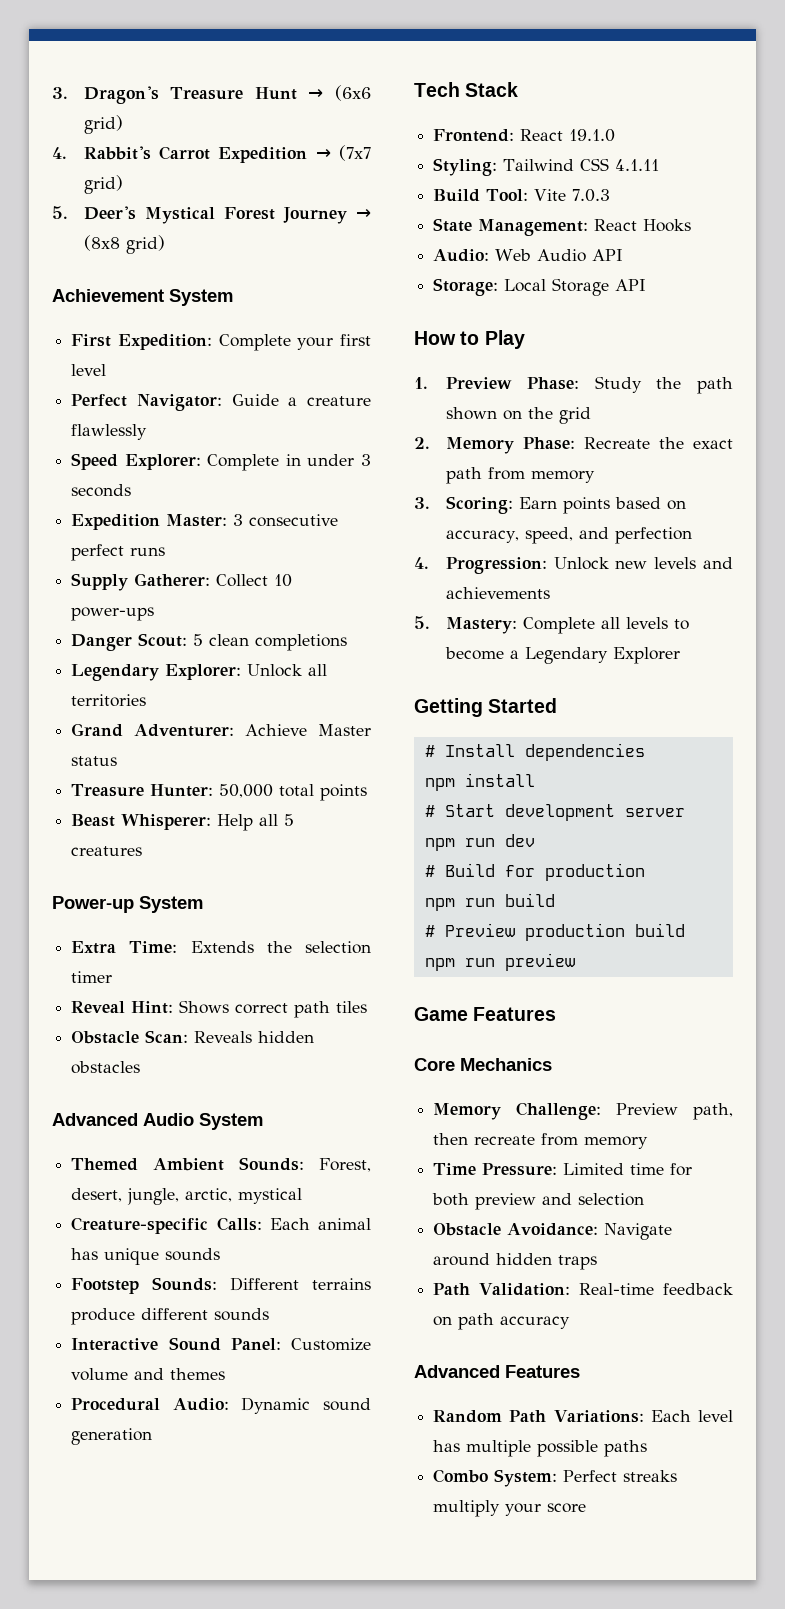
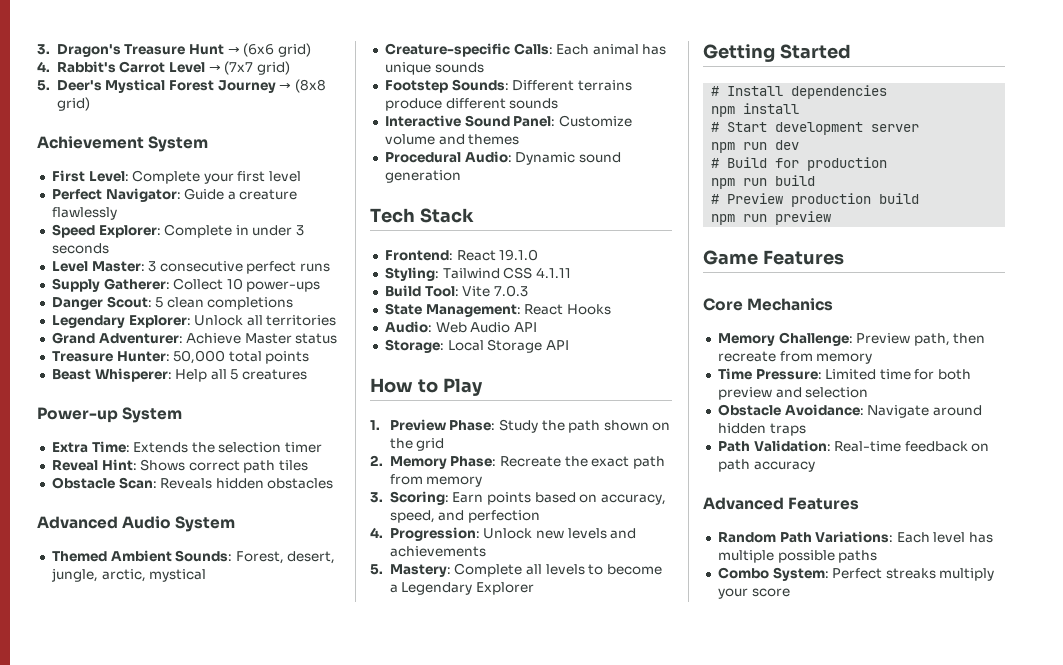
[218,147,308,163] Expedition -> [169,62,206,73] Level
[117,334,212,350] Expedition: -> [88,171,129,182] Level:
[71,514,161,530] Expedition -> [51,261,88,272] Level

